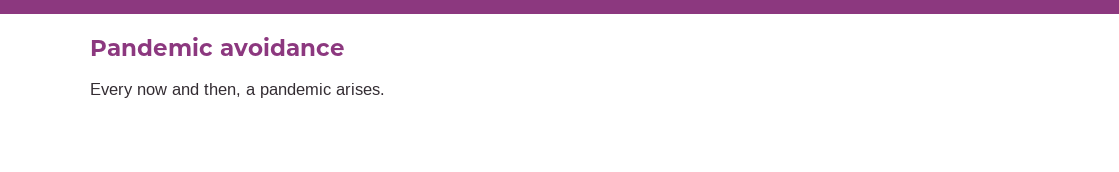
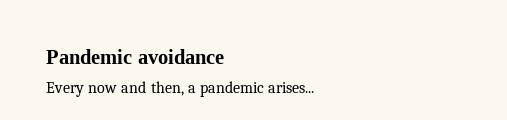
[336,83,385,95] arises. -> [268,82,315,93] arises...

